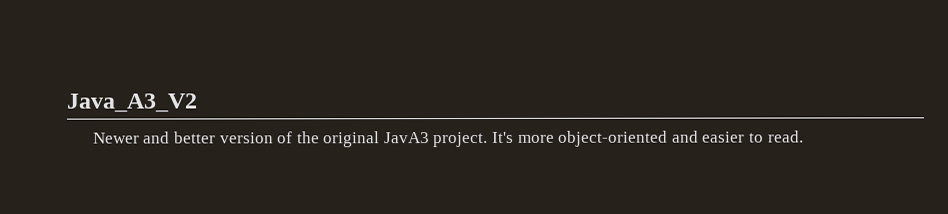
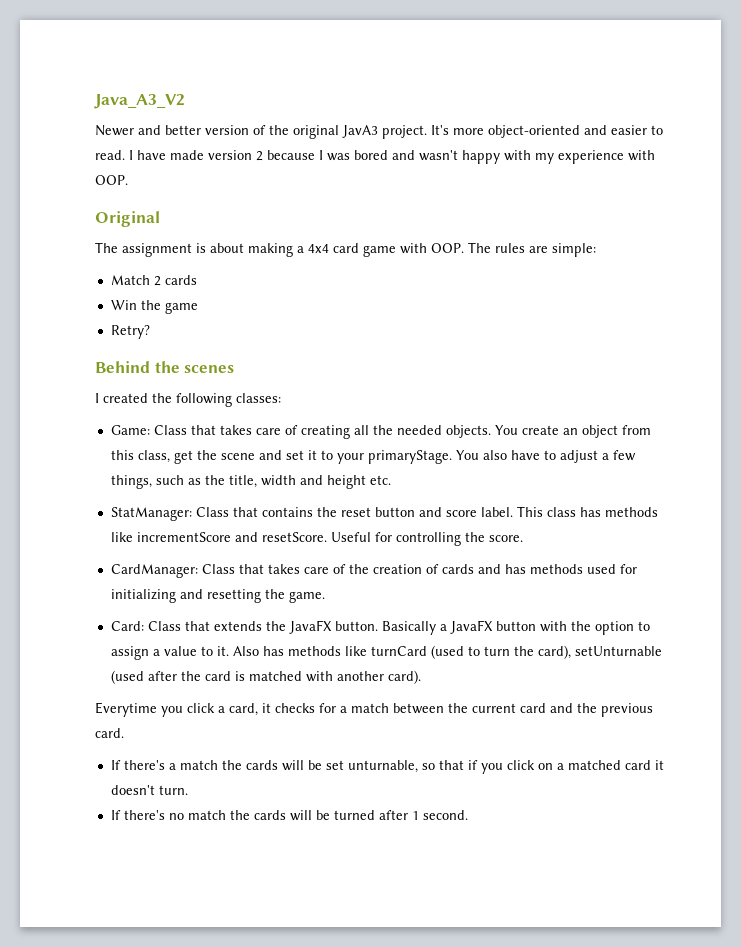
(804, 136) none -> [129,150,655,164] [95,175,128,185] [95,211,160,227] [95,242,596,257] [110,275,197,286] [110,300,198,314] [110,325,150,339] [95,361,235,373] [95,393,281,407] [110,425,651,439] [110,450,636,464] [110,475,391,489] [110,506,658,521] [110,532,523,546] [110,564,637,578] [110,589,325,603] [110,620,650,635] [110,645,662,660] [110,670,421,684] [95,702,653,717] [95,728,124,738] [110,760,664,774] [110,785,188,795] [110,810,468,821] I have made version 2 because I was bored and wasn't happy with my experience with OOP. // Original // The assignment is about making a 4x4 card game with OOP. The rules are simple: // Match 2 cards // Win the game // Retry? // Behind the scenes // I created the following classes: // Game: Class that takes care of creating all the needed objects. You create an object from this class, get the scene and set it to your primaryStage. You also have to adjust a few things, such as the title, width and height etc. // StatManager: Class that contains the reset button and score label. This class has methods like incrementScore and resetScore. Useful for controlling the score. // CardManager: Class that takes care of the creation of cards and has methods used for initializing and resetting the game. // Card: Class that extends the JavaFX button. Basically a JavaFX button with the option to assign a value to it. Also has methods like turnCard (used to turn the card), setUnturnable (used after the card is matched with another card). // Everytime you click a card, it checks for a match between the current card and the previous card. // If there's a match the cards will be set unturnable, so that if you click on a matched card it doesn't turn. // If there's no match the cards will be turned after 1 second.

